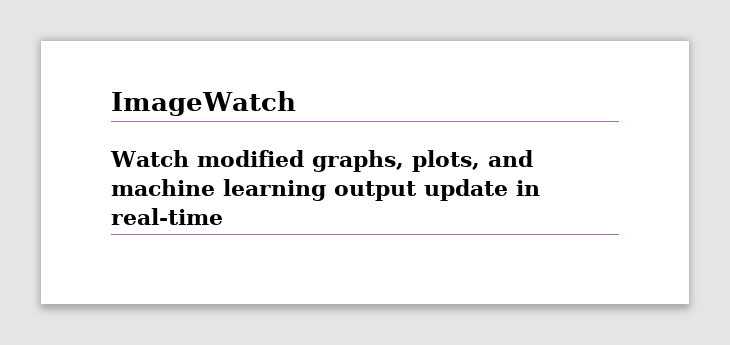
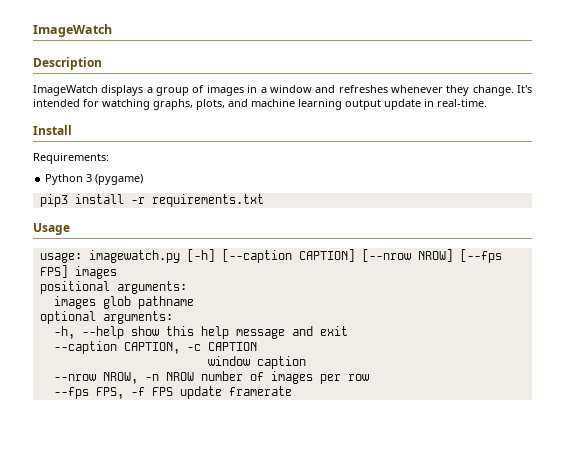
[110,150,304,167] Watch modified -> [33,57,102,70] [33,85,532,96] [33,99,150,110] Description // ImageWatch displays a group of images in a window and refreshes whenever they change. It's intended for watching
[111,208,223,225] real-time -> [437,99,487,107] [33,125,72,135] [33,153,109,164] [45,174,144,185] [39,194,264,207] [33,223,70,235] [39,249,502,263] [39,265,117,279] [39,281,187,294] [53,296,194,309] [39,311,173,324] [53,326,348,339] [53,341,257,354] [207,356,306,369] [53,371,369,384] [53,386,292,399] real-time. // Install // Requirements: // Python 3 (pygame) // pip3 install -r requirements.txt // Usage // usage: imagewatch.py [-h] [--caption CAPTION] [--nrow NROW] [--fps FPS] images // positional arguments: // images glob pathname // optional arguments: // -h, --help show this help message and exit // --caption CAPTION, -c CAPTION // window caption // --nrow NROW, -n NROW number of images per row // --fps FPS, -f FPS update framerate

